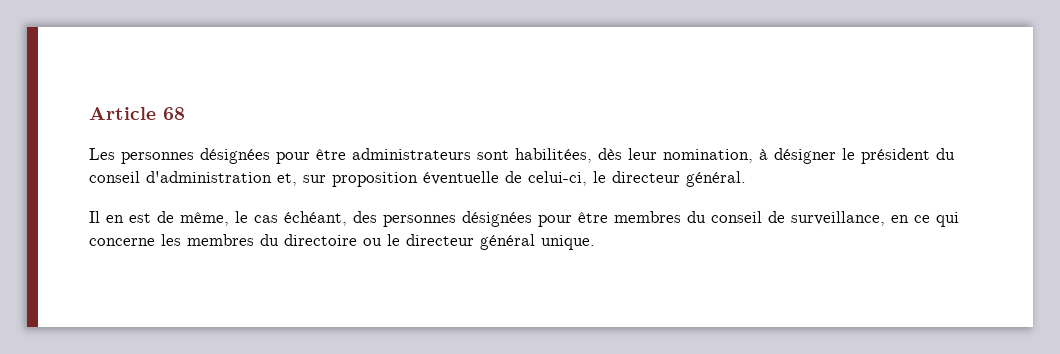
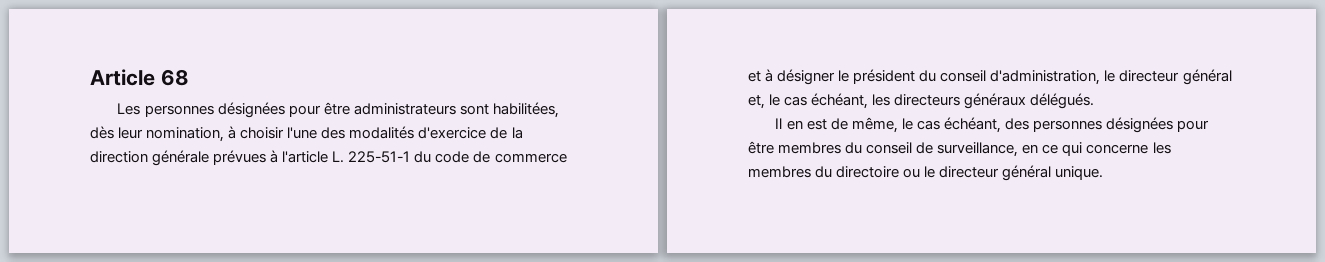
(768, 154) none -> [240,126,523,139] [90,150,567,166] [748,69,774,82] choisir l'une des modalités d'exercice de la direction générale prévues à l'article L. 225-51-1 du code de commerce et à
[146,171,746,187] d'administration et, sur proposition éventuelle de celui-ci, le directeur général. -> [990,69,1232,85] [748,93,1095,109] d'administration, le directeur général et, le cas échéant, les directeurs généraux délégués.

